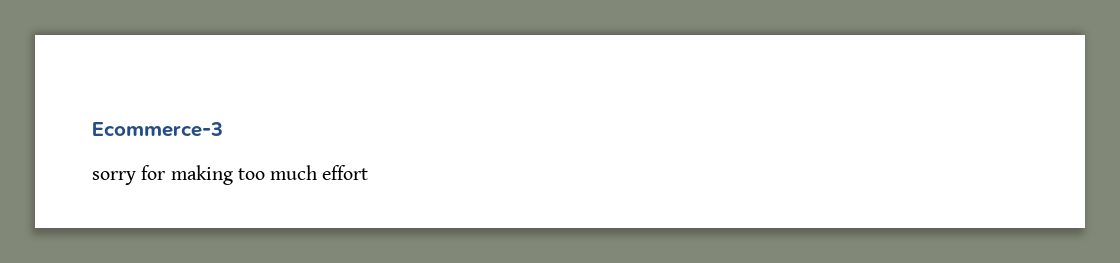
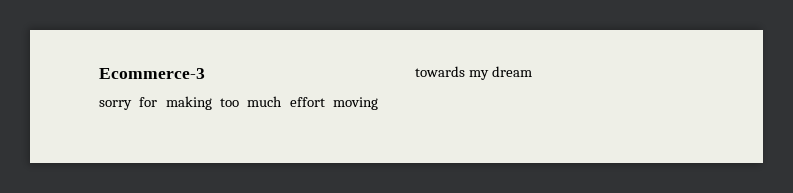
(369, 172) none -> [333,97,378,110] [415,66,532,80] moving towards my dream

